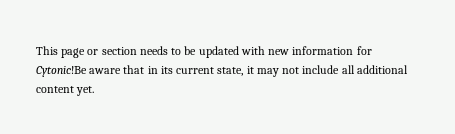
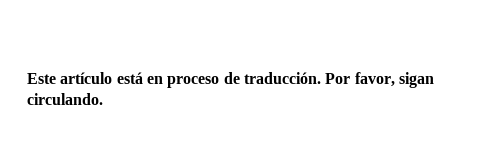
[36,46,372,58] [36,65,408,77] [36,86,95,96] This page or section needs to be updated with new information for Cytonic!Be aware that in its current state, it may not include all additional content yet. -> [27,72,434,88] [27,93,103,105] Este artículo está en proceso de traducción. Por favor, sigan circulando.

